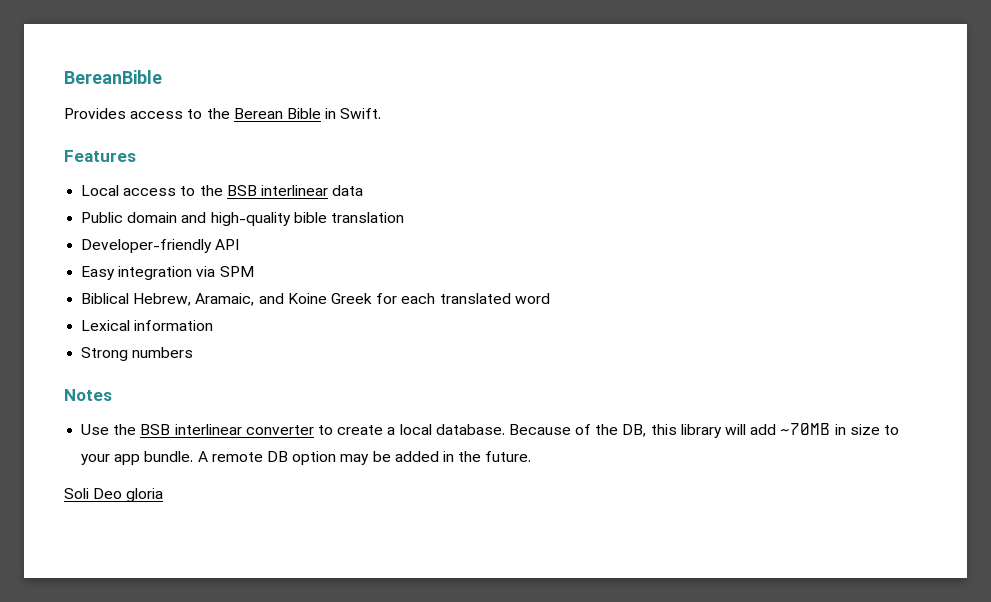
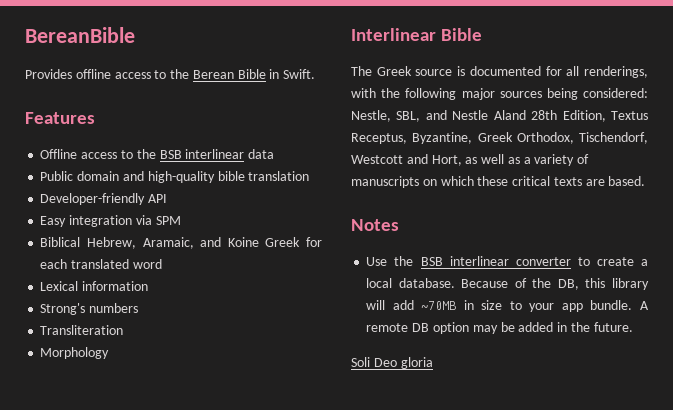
(126, 113) none -> [75,69,111,79] offline
[81,185,120,196] Local -> [40,149,78,159] Offline
[81,347,129,361] Strong -> [40,303,86,315] Strong's
(194, 352) none -> [40,325,124,335] [40,347,110,359] [351,28,483,41] [351,66,648,78] [351,88,648,100] [351,110,648,122] [351,132,648,144] [351,154,590,166] [351,176,646,188] // Transliteration // Morphology // Interlinear Bible // The Greek source is documented for all renderings, with the following major sources being considered: Nestle, SBL, and Nestle Aland 28th Edition, Textus Receptus, Byzantine, Greek Orthodox, Tischendorf, Westcott and Hort, as well as a variety of manuscripts on which these critical texts are based.

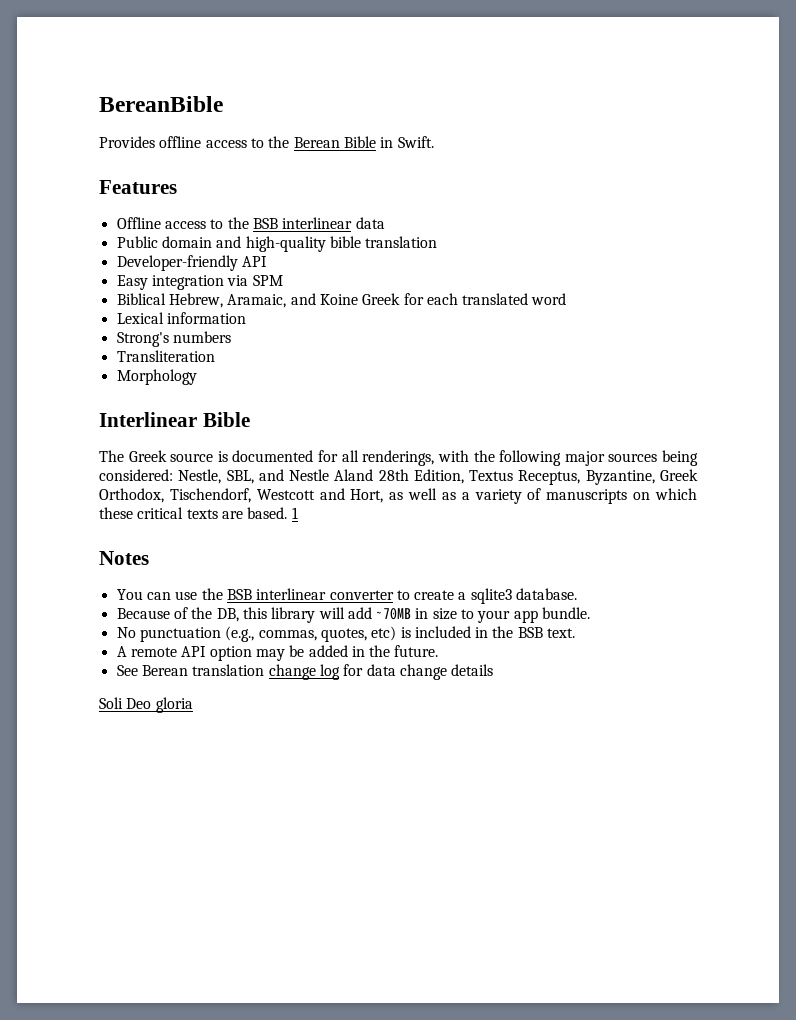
(646, 181) none -> [291,507,298,519] 1
[366,257,388,266] Use -> [116,589,198,600] You can use
[366,278,393,288] local -> [470,588,512,604] sqlite3
(455, 283) none -> (578, 594) //
(633, 305) none -> [116,626,576,642] // No punctuation (e.g., commas, quotes, etc) is included in the BSB text. //
[412,323,430,332] DB -> [181,646,207,657] API
(633, 327) none -> [116,664,494,680] // See Berean translation change log for data change details

